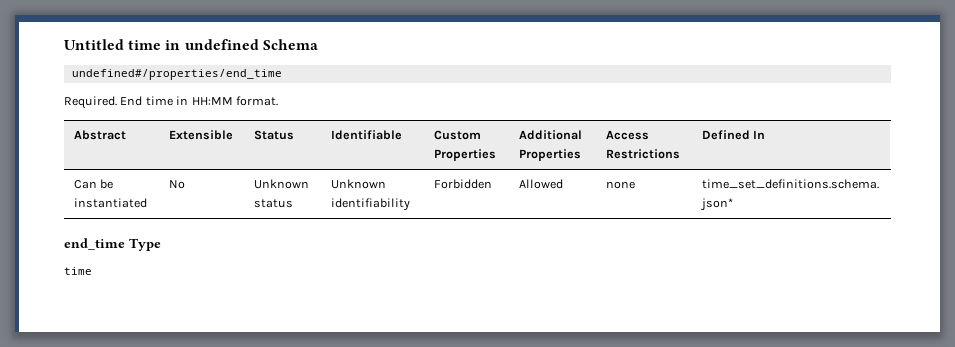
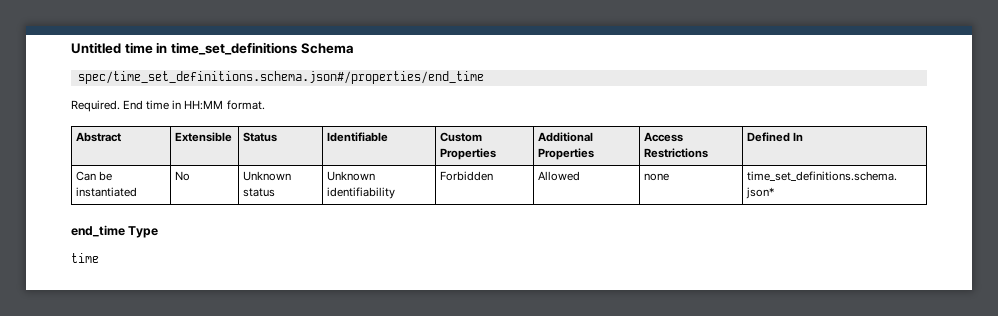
[184,39,259,50] undefined -> [170,42,297,55] time_set_definitions
[71,69,282,80] undefined#/properties/end_time -> [77,71,484,84] spec/time_set_definitions.schema.json#/properties/end_time

